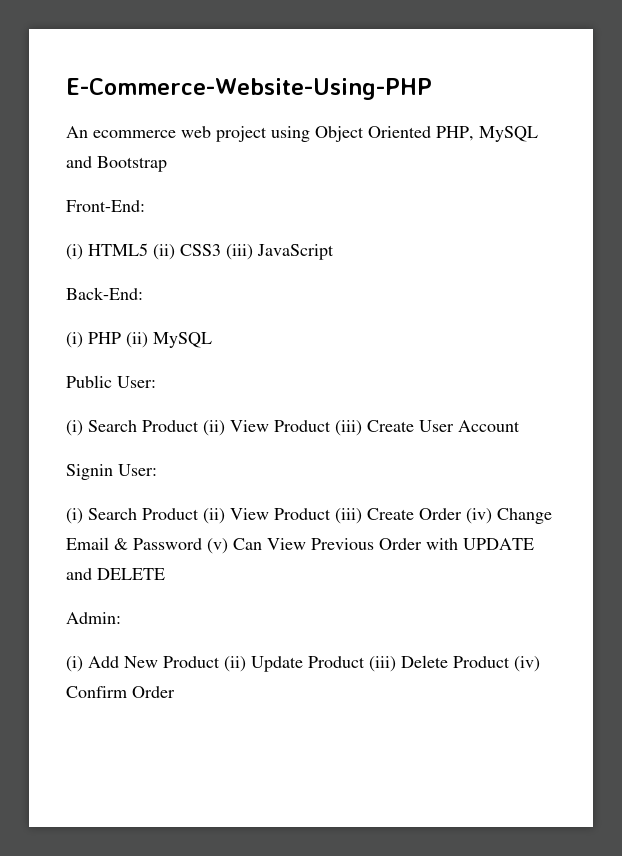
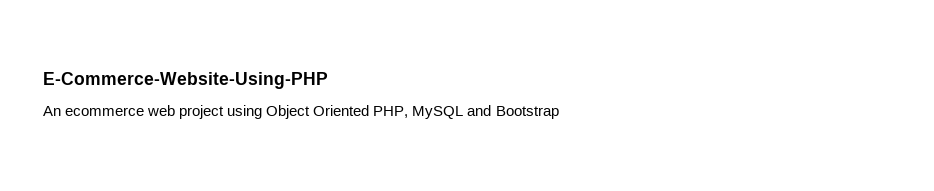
[66,200,145,212] [66,243,334,260] [66,287,143,300] [66,332,212,348] [66,375,156,388] [66,420,520,436] [66,464,157,480] [66,508,552,524] [66,537,534,554] [66,568,165,580] [66,612,121,624] [66,655,540,672] [66,686,175,698] // Front-End: // (i) HTML5 (ii) CSS3 (iii) JavaScript // Back-End: // (i) PHP (ii) MySQL // Public User: // (i) Search Product (ii) View Product (iii) Create User Account // Signin User: // (i) Search Product (ii) View Product (iii) Create Order (iv) Change Email & Password (v) Can View Previous Order with UPDATE and DELETE // Admin: // (i) Add New Product (ii) Update Product (iii) Delete Product (iv) Confirm Order -> (559, 112) none

